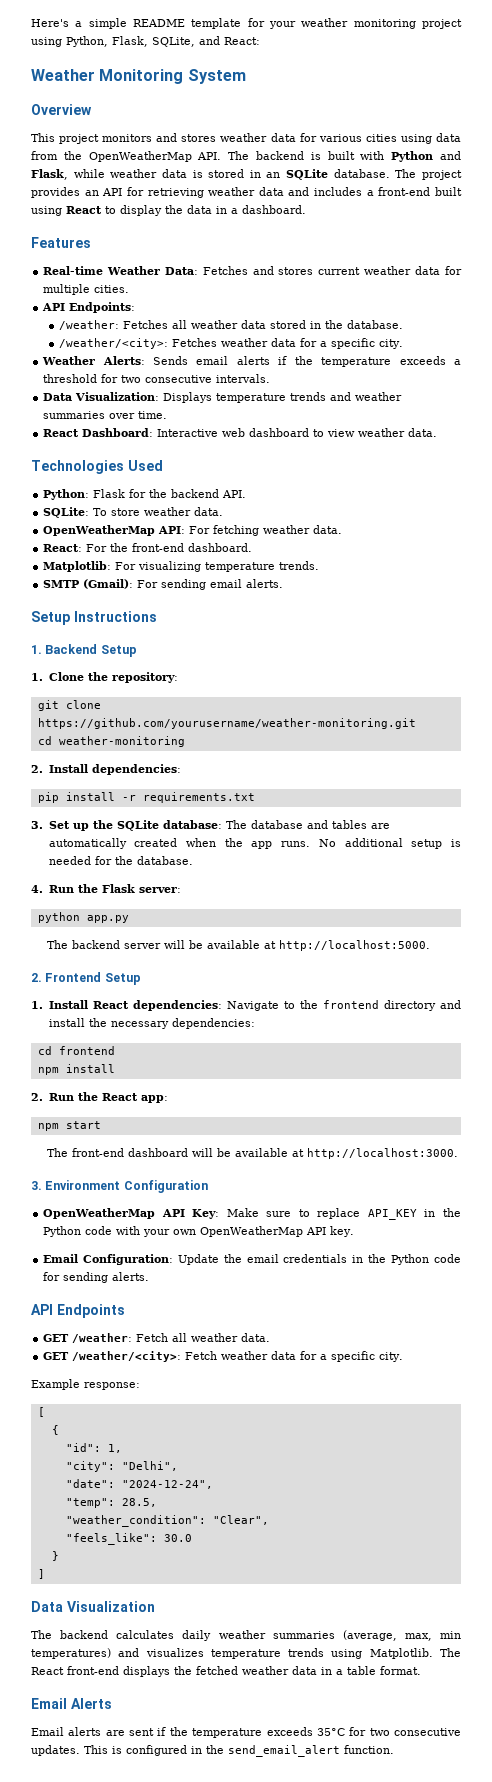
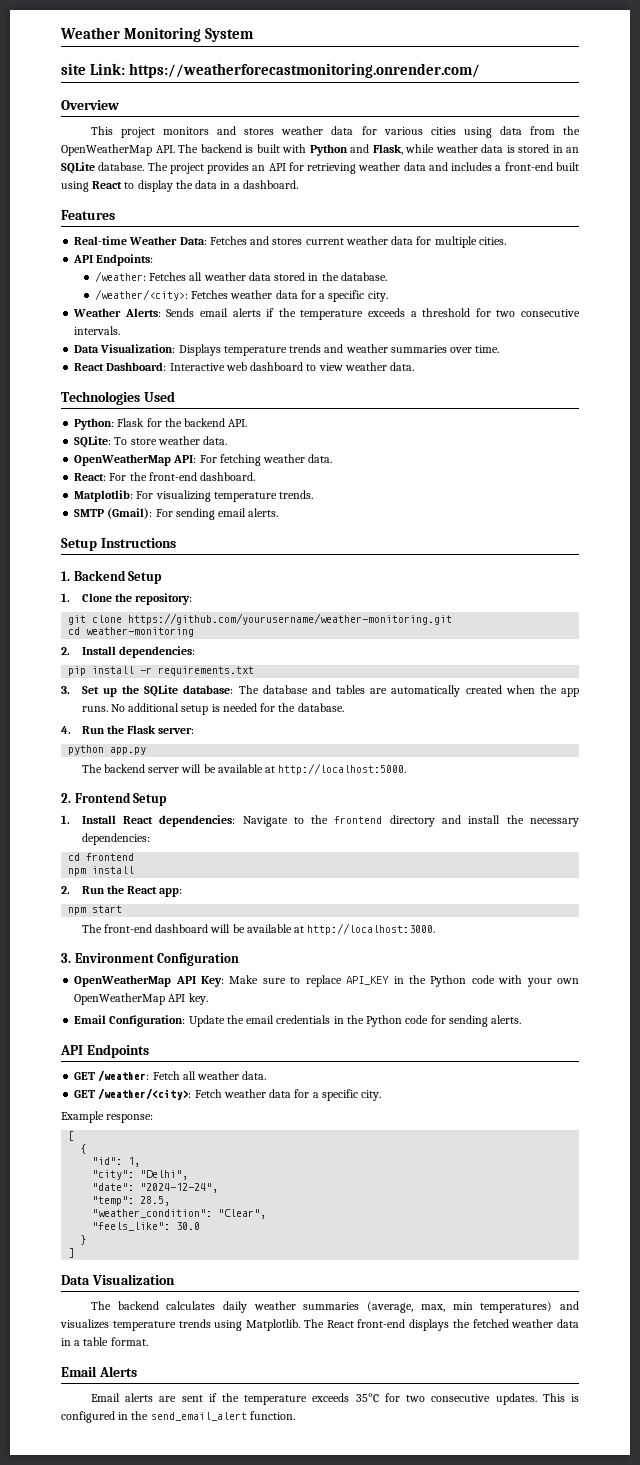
[31,18,462,29] [31,36,260,47] Here's a simple README template for your weather monitoring project using Python, Flask, SQLite, and React: // -> (60, 33) none
(246, 76) none -> [61,63,481,78] // site Link: https://weatherforecastmonitoring.onrender.com/

